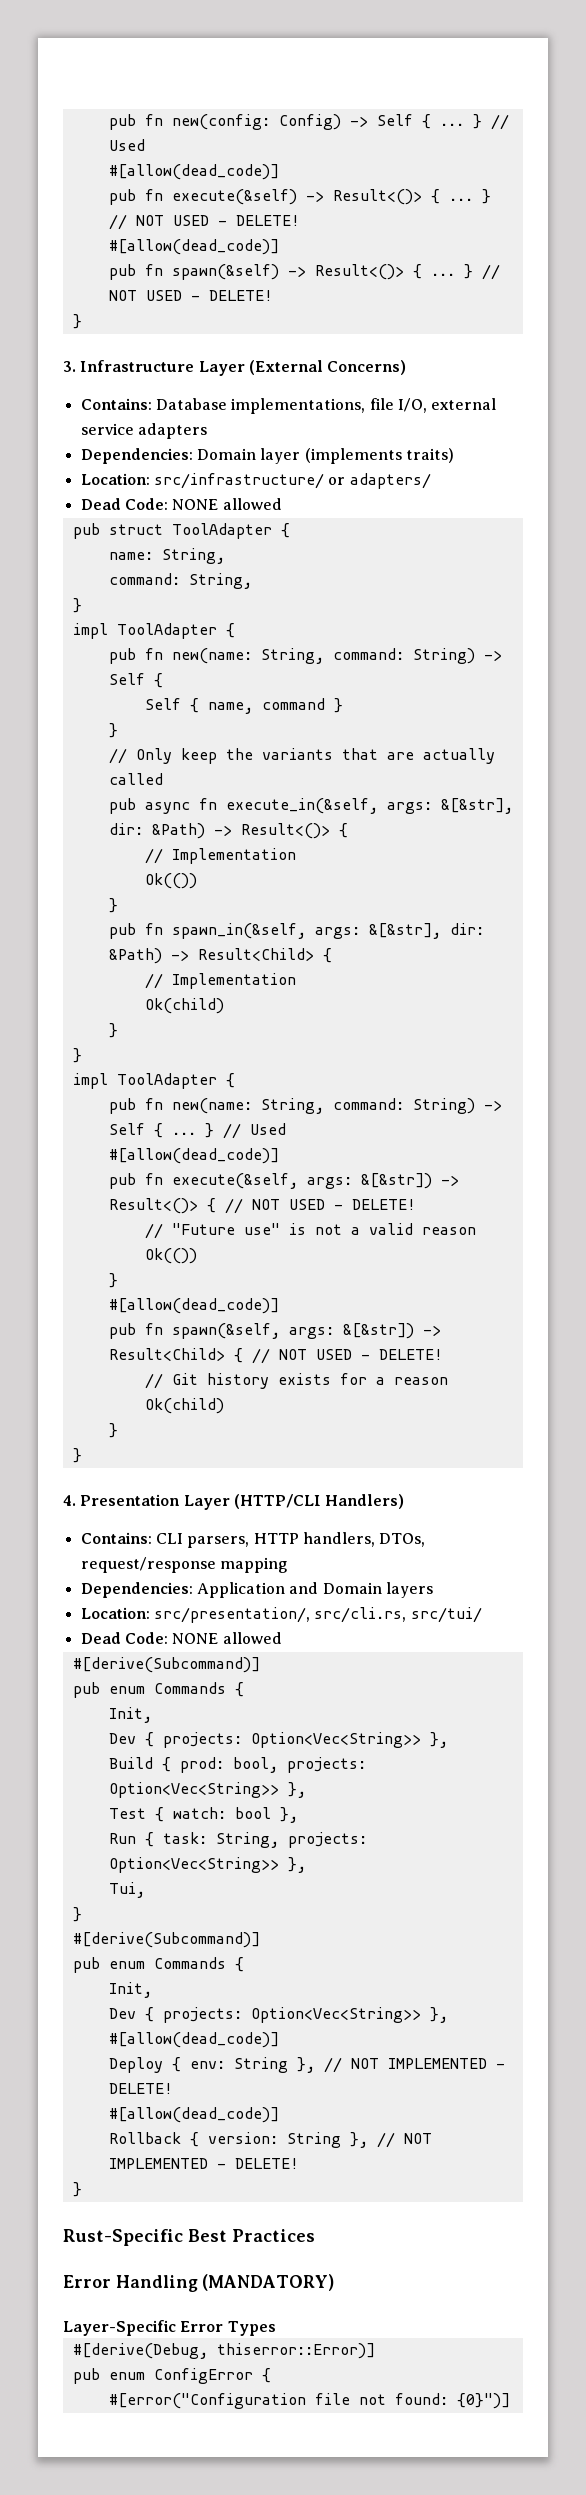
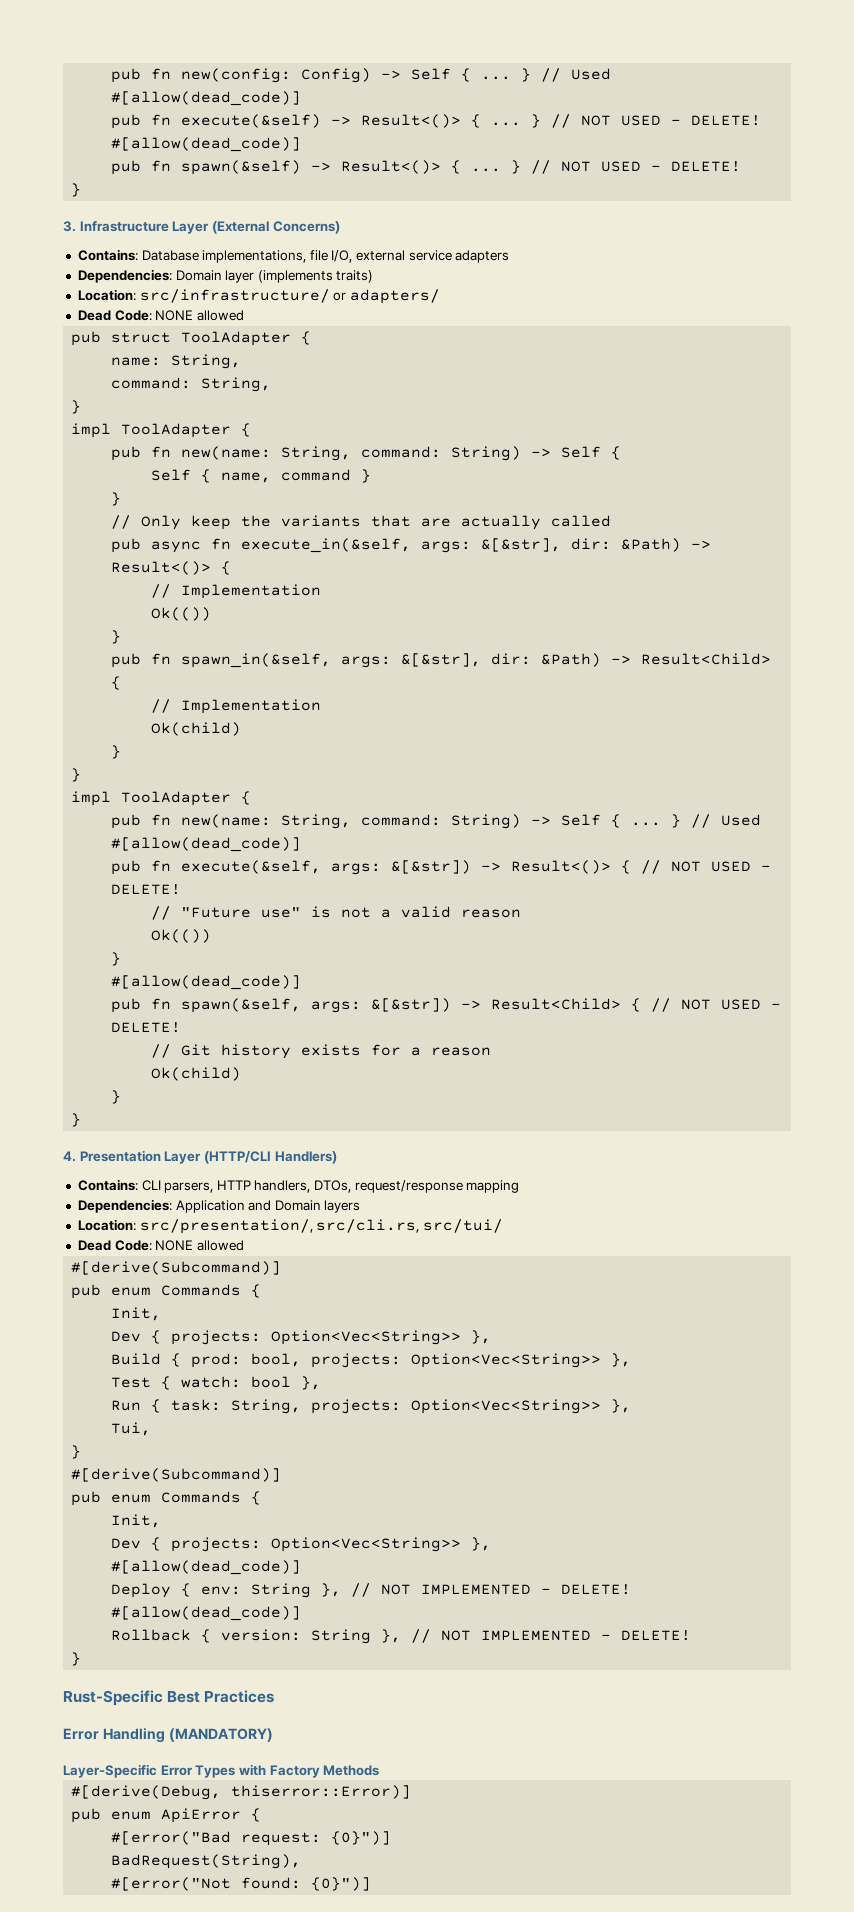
(276, 2328) none -> [238,1764,380,1778] with Factory Methods
[153,2368,271,2384] [108,2393,386,2409] ConfigError { // #[error("Configuration file not -> [161,1808,262,1823] [111,1831,392,1846] [111,1854,302,1869] [111,1877,232,1891] ApiError { // #[error("Bad request: {0}")] // BadRequest(String), // #[error("Not

